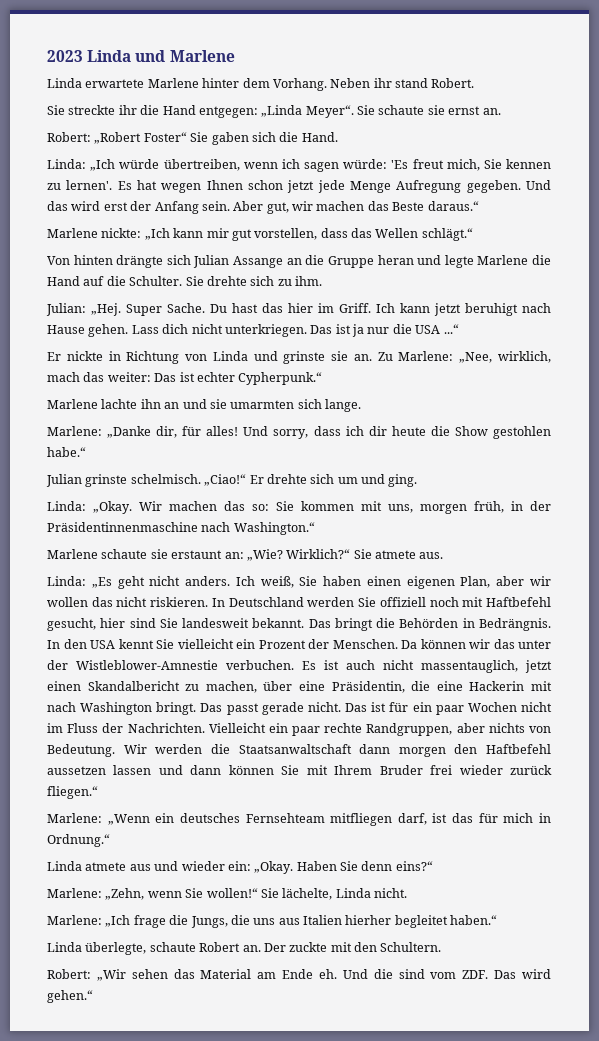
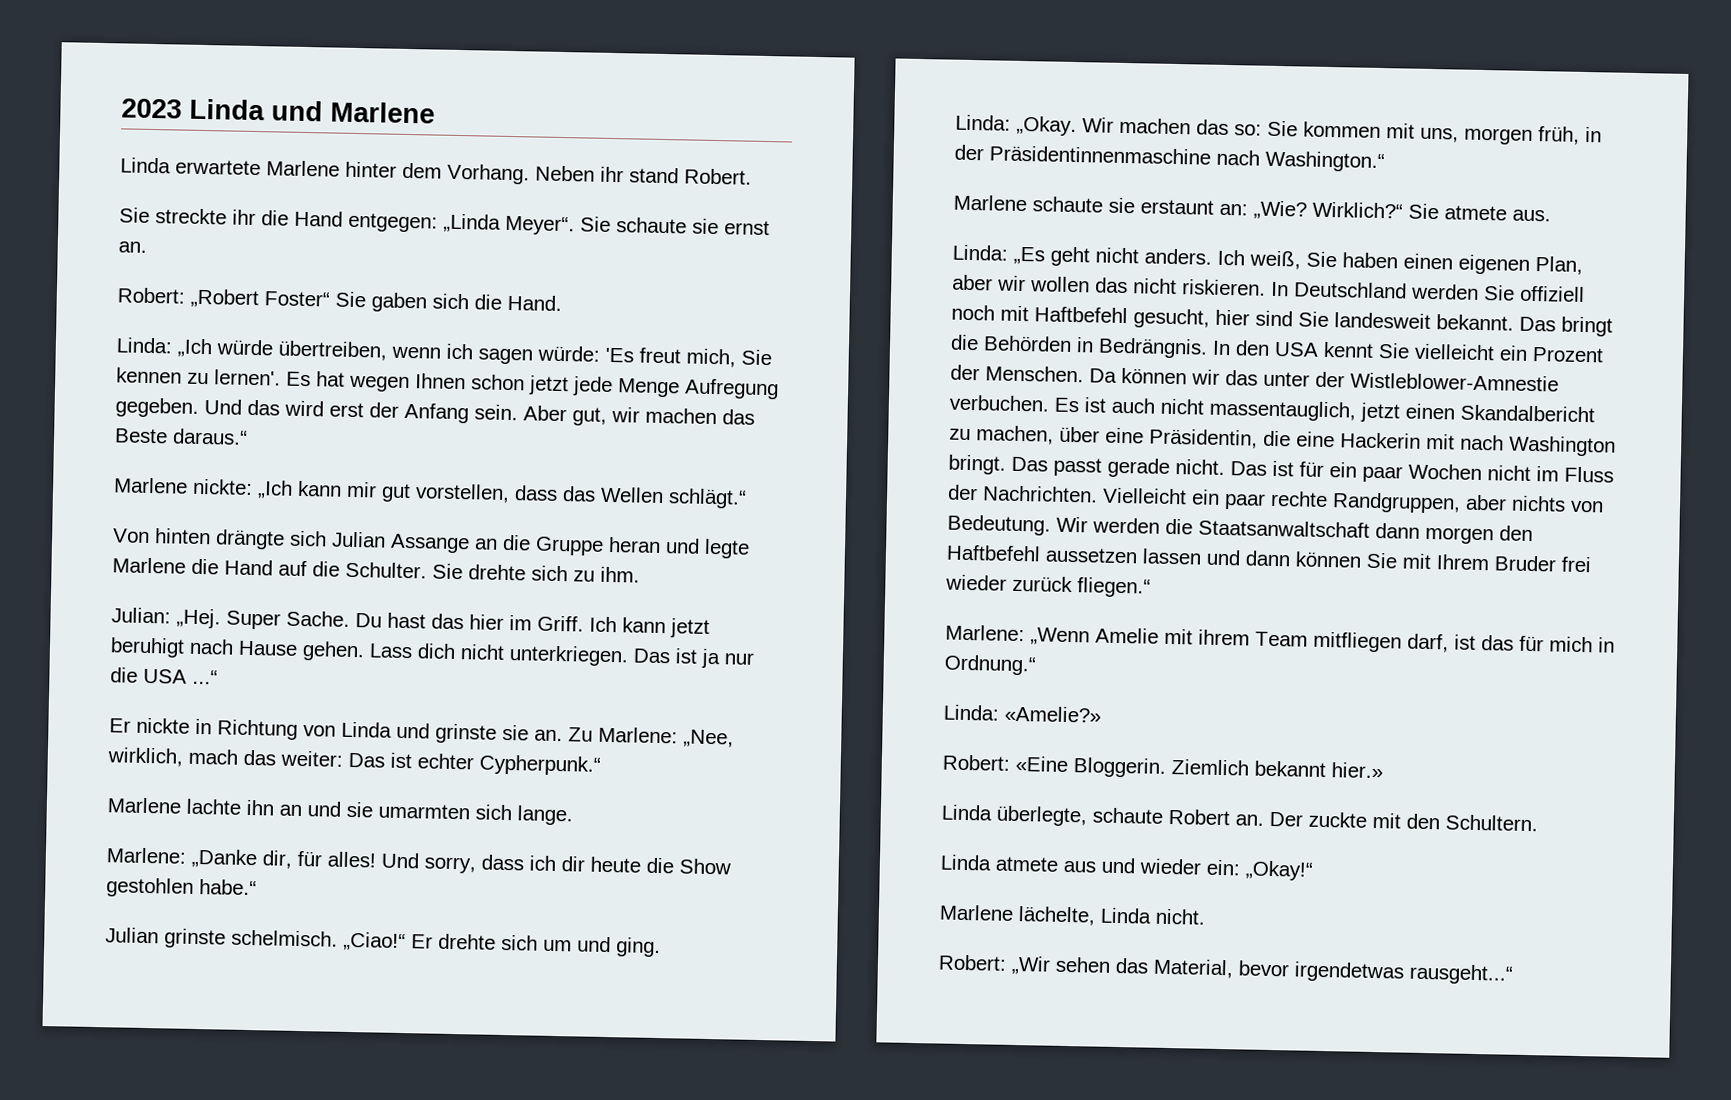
[155,813,325,823] ein deutsches Fernsehteam -> [1095,627,1308,647] Amelie mit ihrem Team
[47,861,433,874] [47,888,407,900] [47,915,498,928] Linda atmete aus und wieder ein: „Okay. Haben Sie denn eins?“ // Marlene: „Zehn, wenn Sie wollen!“ Sie lächelte, Linda nicht. // Marlene: „Ich frage die Jungs, die uns aus Italien hierher begleitet haben.“ -> [943,704,1101,723] [942,754,1383,779] Linda: «Amelie?» // Robert: «Eine Bloggerin. Ziemlich bekannt hier.»
[47,969,551,981] [47,990,93,1003] Robert: „Wir sehen das Material am Ende eh. Und die sind vom ZDF. Das wird gehen.“ -> [940,854,1313,881] [939,904,1206,926] [938,954,1513,985] Linda atmete aus und wieder ein: „Okay!“ // Marlene lächelte, Linda nicht. // Robert: „Wir sehen das Material, bevor irgendetwas rausgeht...“

